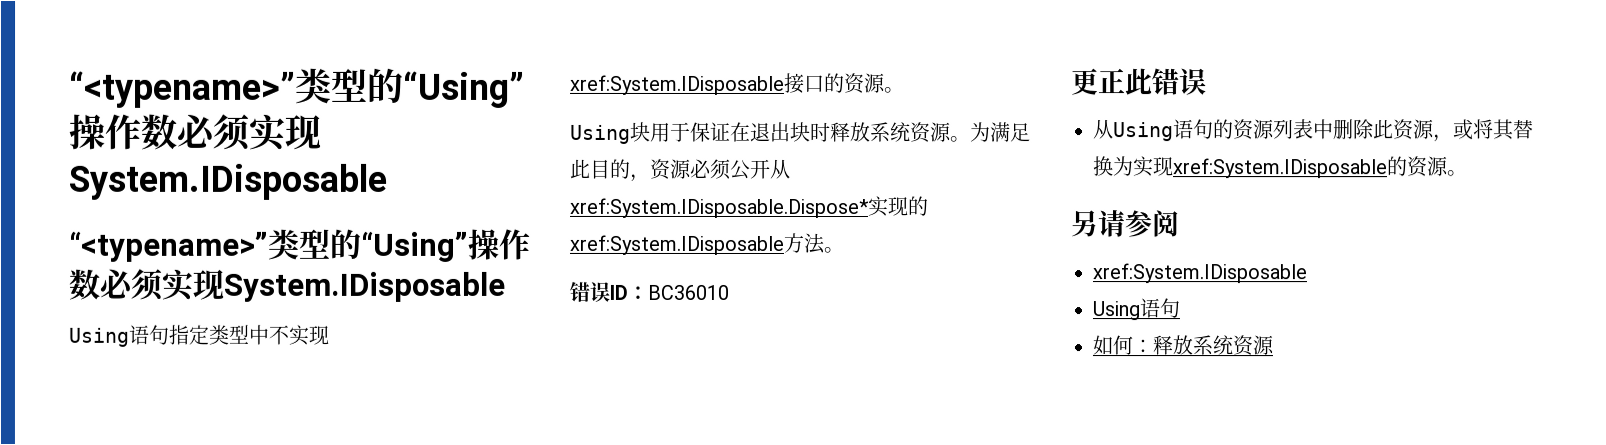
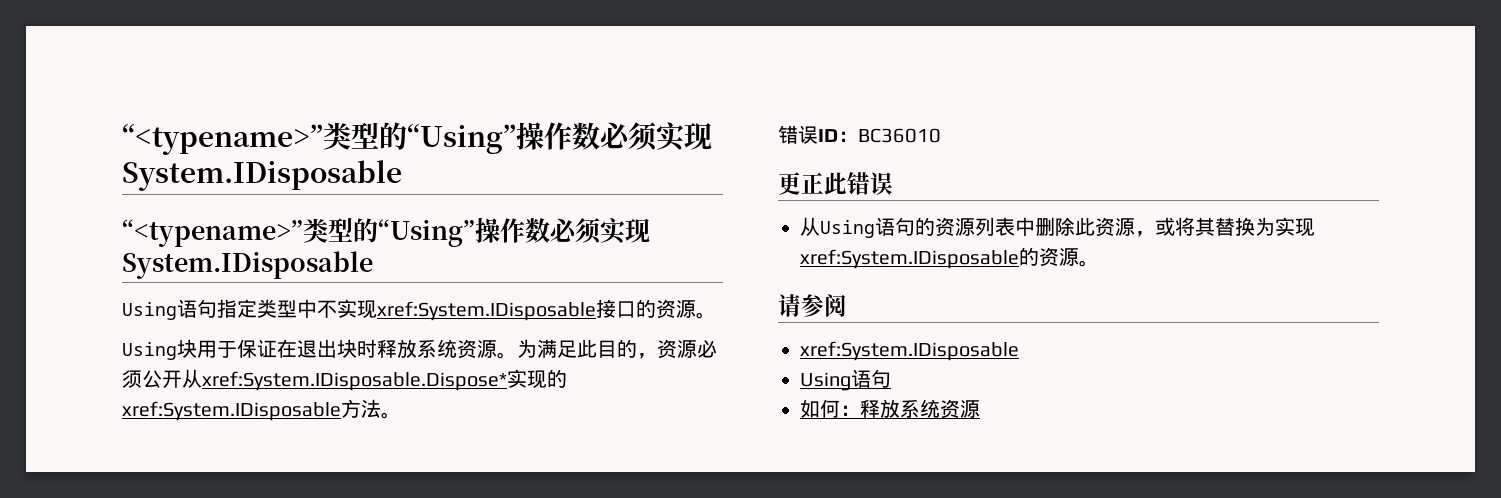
[1070,210,1099,238] 另 -> (1099, 263) none

